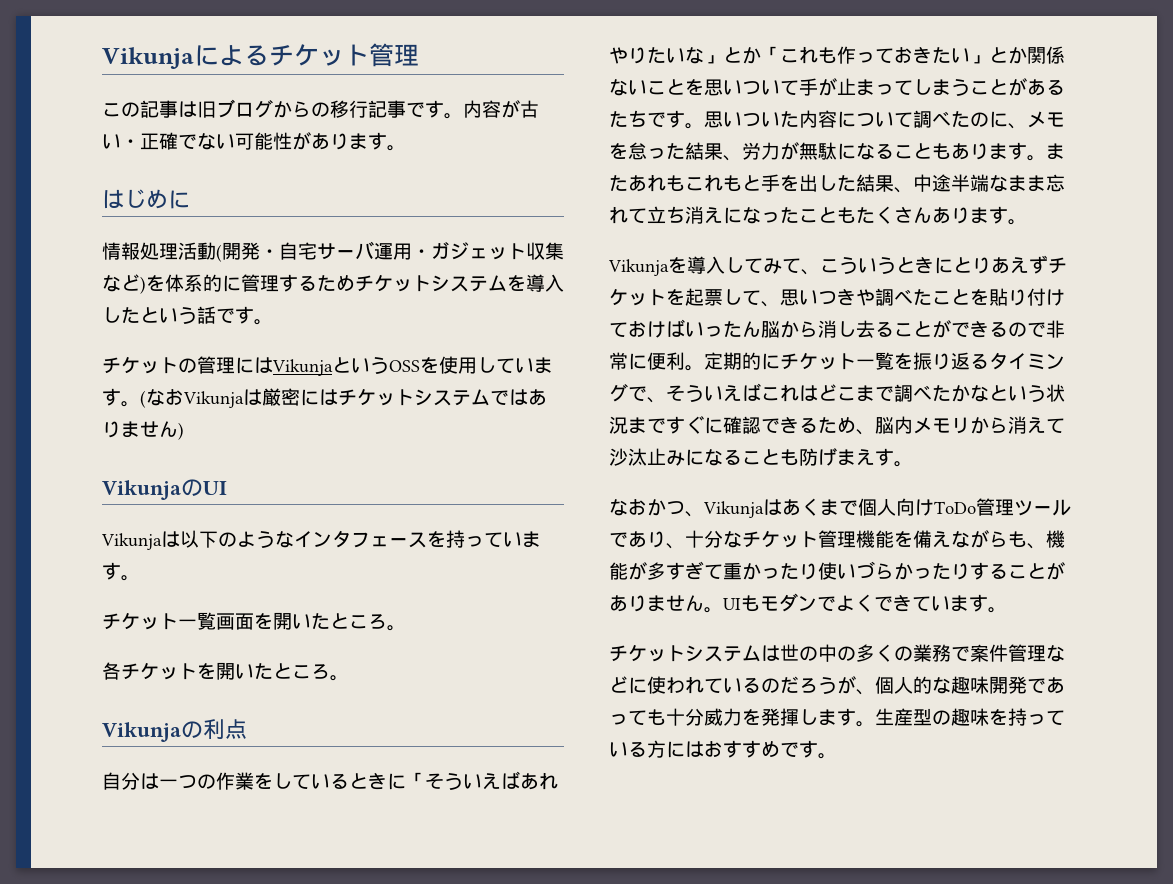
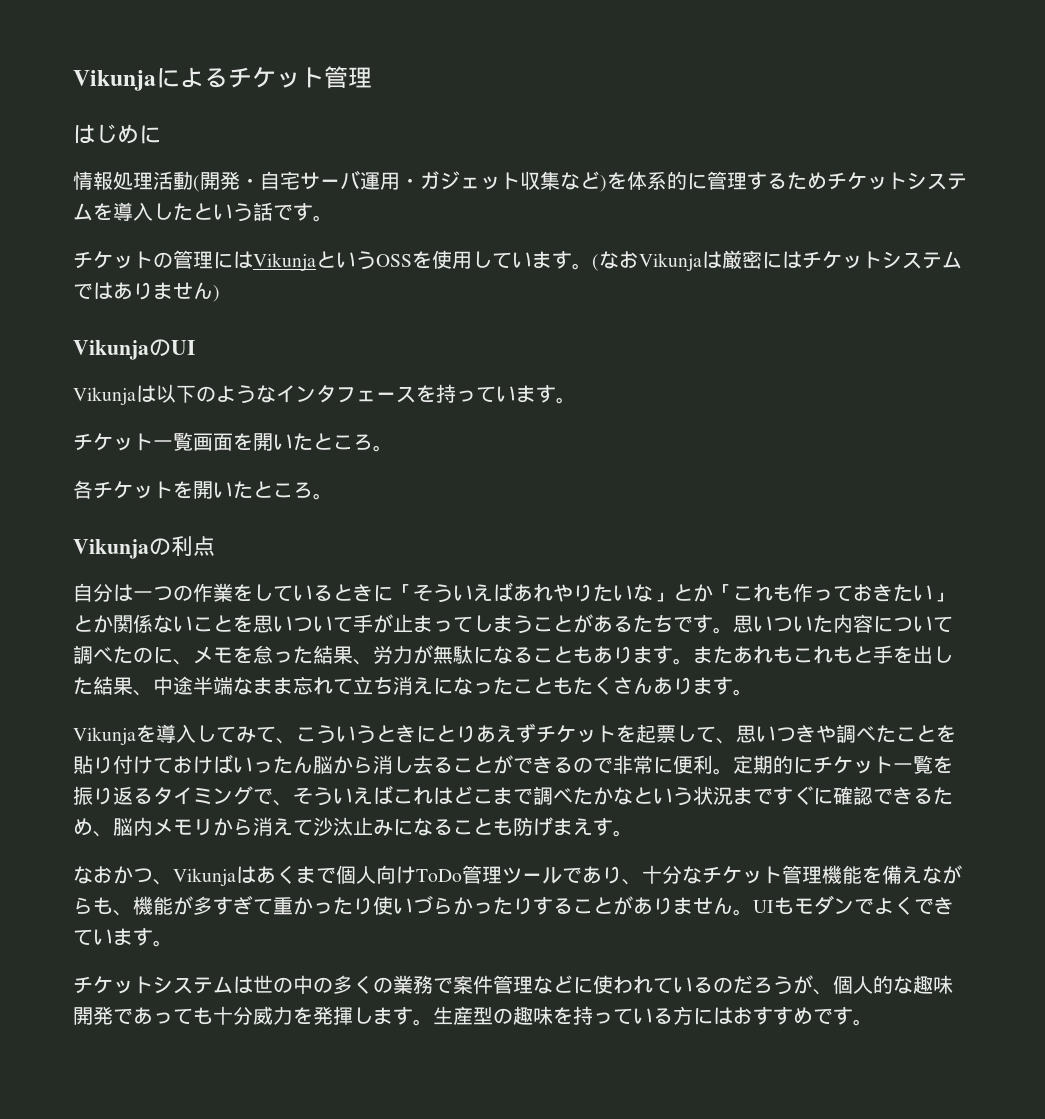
[102,99,539,119] [102,132,406,151] // この記事は旧ブログからの移行記事です。内容が古い・正確でない可能性があります。 -> (372, 77) none

